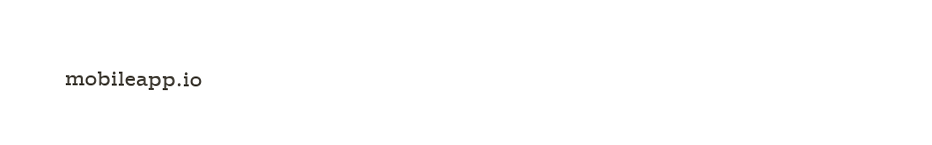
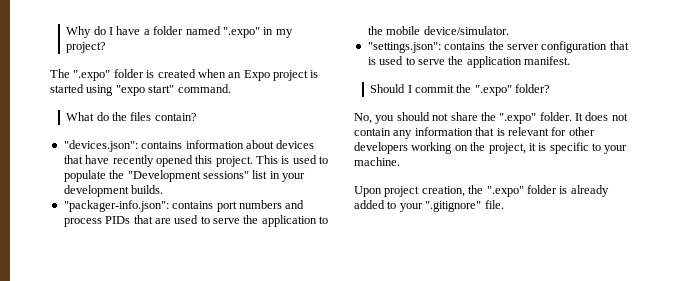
[64,71,202,91] mobileapp.io -> [66,26,293,38] [66,42,107,53] [50,69,319,81] [50,84,231,96] [66,112,197,121] [63,140,315,152] [63,155,329,167] [63,170,305,182] [63,185,164,197] [63,200,305,212] [63,215,329,227] [367,26,509,35] [367,41,629,53] [367,56,570,68] [370,84,551,96] [354,112,628,124] [354,127,595,139] [354,142,628,154] [354,157,400,166] [354,185,609,197] [354,200,504,212] Why do I have a folder named ".expo" in my project? // The ".expo" folder is created when an Expo project is started using "expo start" command. // What do the files contain? // "devices.json": contains information about devices that have recently opened this project. This is used to populate the "Development sessions" list in your development builds. // "packager-info.json": contains port numbers and process PIDs that are used to serve the application to the mobile device/simulator. // "settings.json": contains the server configuration that is used to serve the application manifest. // Should I commit the ".expo" folder? // No, you should not share the ".expo" folder. It does not contain any information that is relevant for other developers working on the project, it is specific to your machine. // Upon project creation, the ".expo" folder is already added to your ".gitignore" file.

